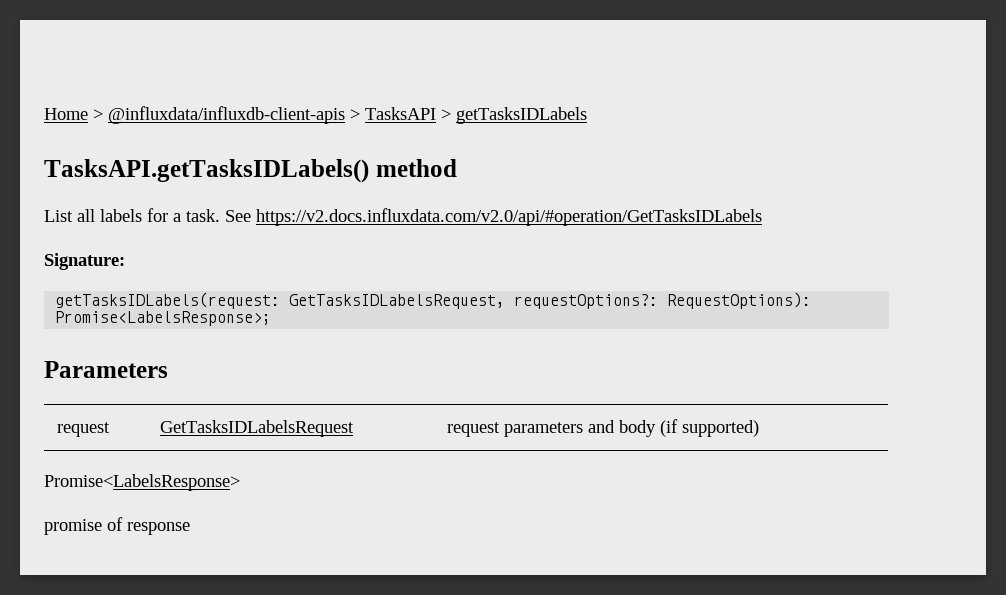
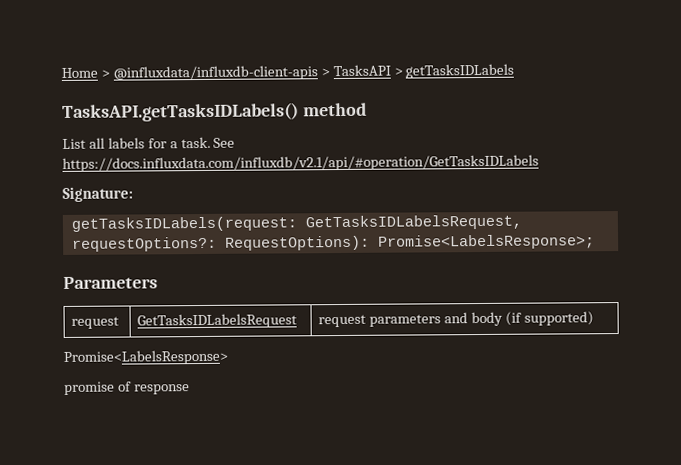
[256,208,762,226] https://v2.docs.influxdata.com/v2.0/api/#operation/GetTasksIDLabels -> [62,154,539,172] https://docs.influxdata.com/influxdb/v2.1/api/#operation/GetTasksIDLabels

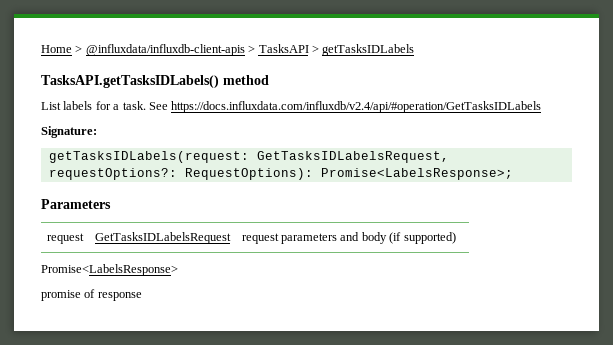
[88,137,105,149] all -> (61, 106) none
[62,154,539,172] https://docs.influxdata.com/influxdb/v2.1/api/#operation/GetTasksIDLabels -> [171,101,542,113] https://docs.influxdata.com/influxdb/v2.4/api/#operation/GetTasksIDLabels

